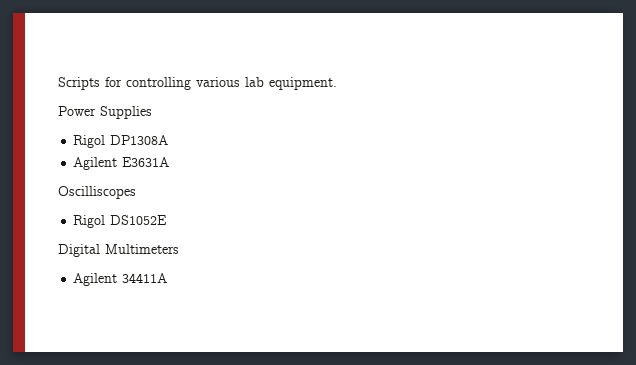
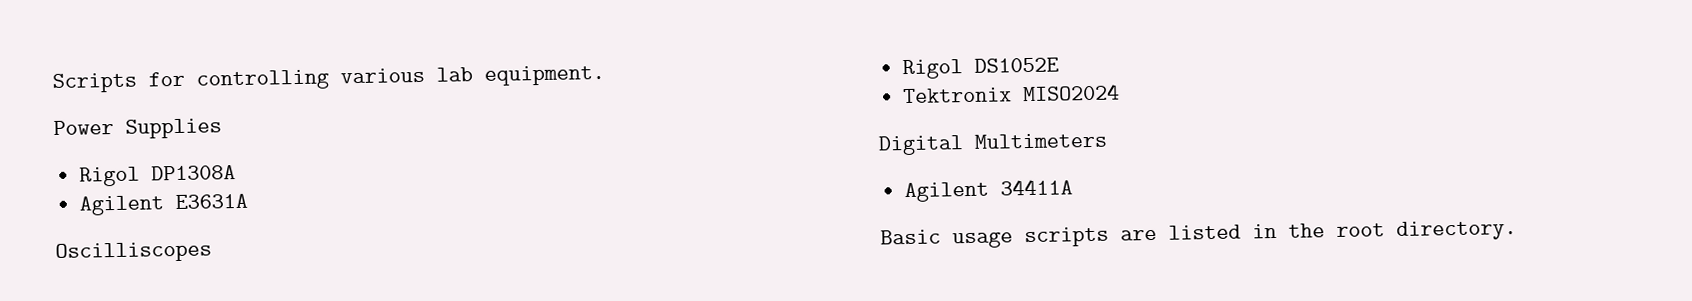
(168, 220) none -> [902,83,1121,104] // Tektronix MISO2024
(168, 278) none -> [880,220,1517,249] // Basic usage scripts are listed in the root directory.

